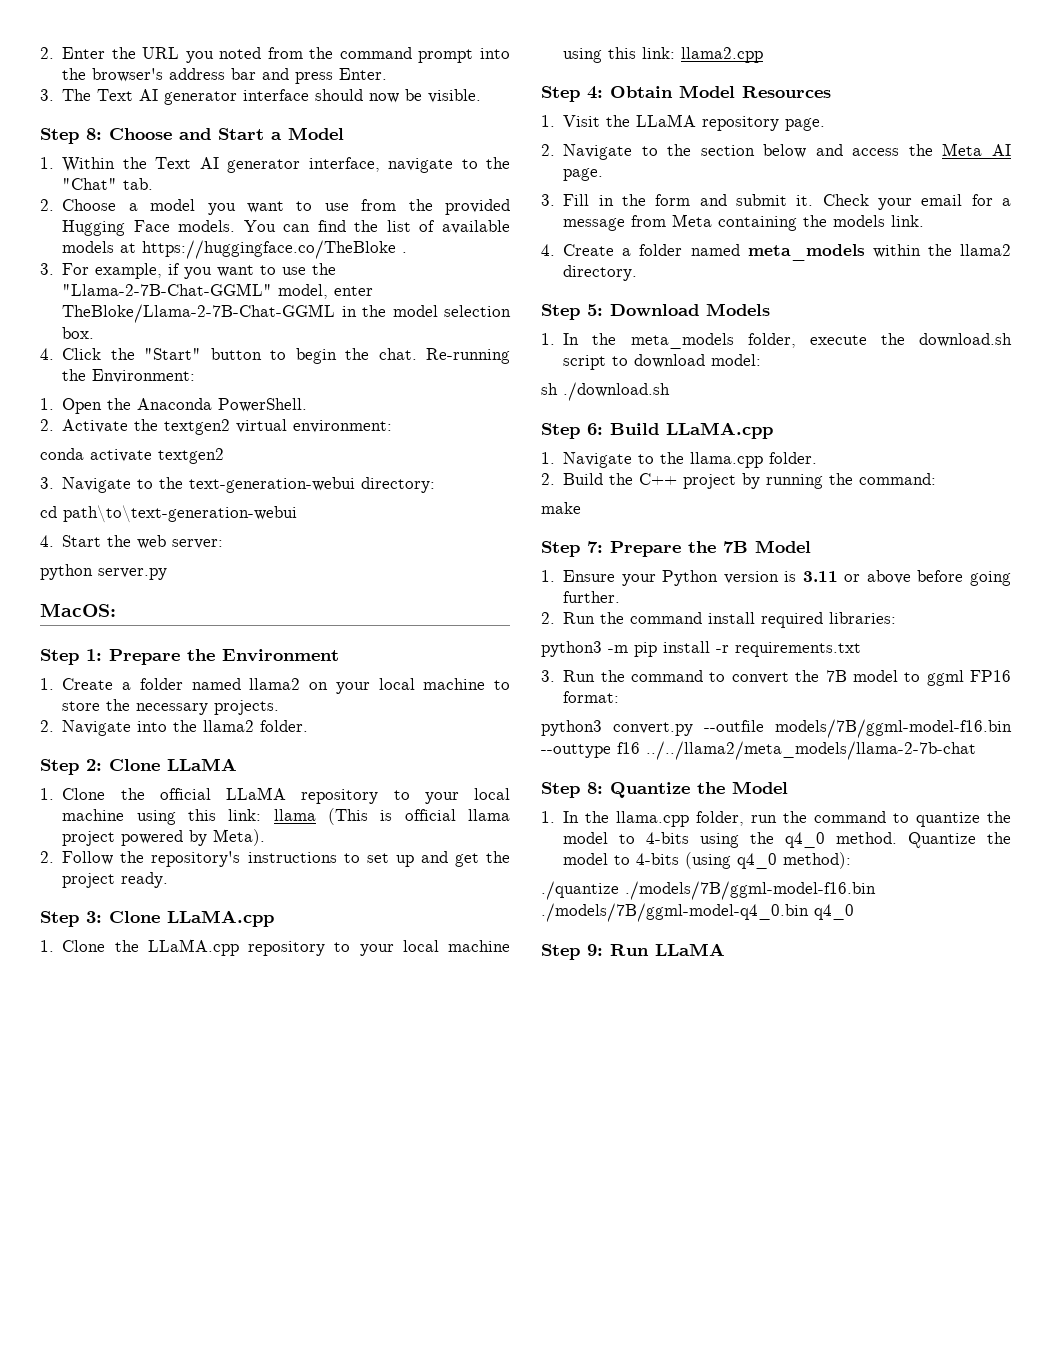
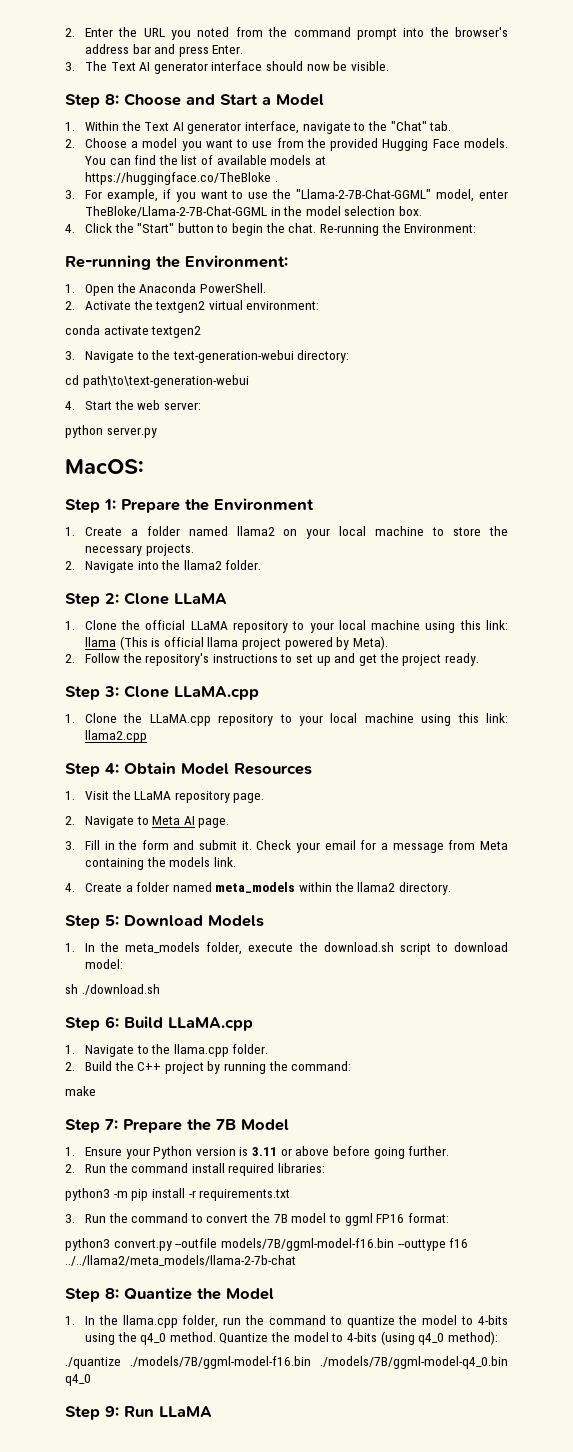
(196, 376) none -> [65,255,288,270] // Re-running the Environment:
[667,144,933,158] the section below and access the -> (149, 820) none

